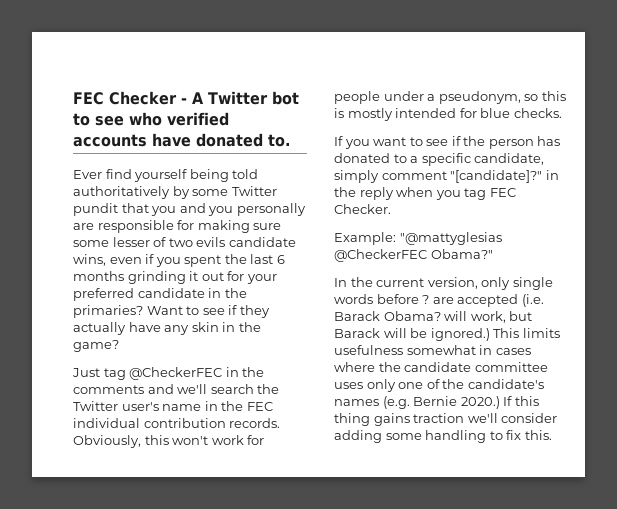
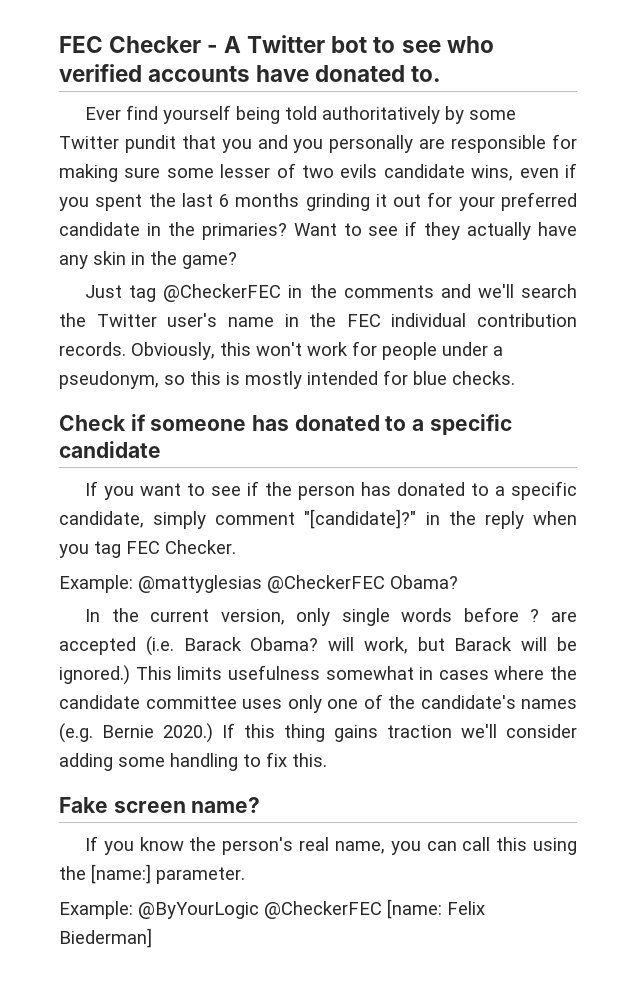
(562, 113) none -> [59,414,512,436] [59,441,161,458] // Check if someone has donated to a specific candidate
[399,232,502,245] [334,249,493,262] "@mattyglesias @CheckerFEC Obama?" -> [138,575,458,593] @mattyglesias @CheckerFEC Obama?
(552, 435) none -> [59,797,261,813] [85,836,578,855] [59,864,245,884] [59,899,485,919] [59,928,152,948] // Fake screen name? // If you know the person's real name, you can call this using the [name:] parameter. // Example: @ByYourLogic @CheckerFEC [name: Felix Biederman]

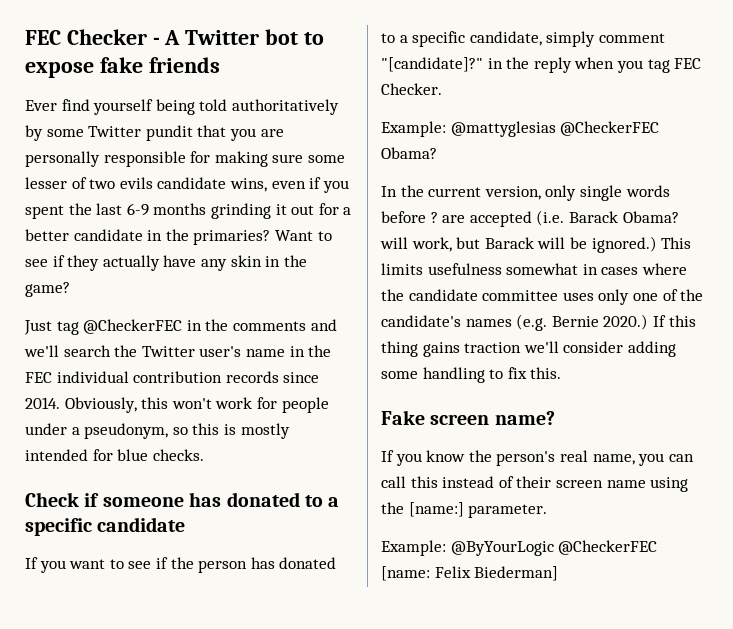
[401,36,494,53] [59,64,442,82] see who verified accounts have donated to. -> [25,57,220,78] expose fake friends
[257,135,446,153] and you personally are -> [260,129,284,137] [25,151,100,167] are personally
[219,194,230,207] 6 -> [126,203,149,216] 6-9
[458,192,577,211] your preferred -> [343,207,352,215] [25,229,69,241] a better
[59,342,126,356] records. -> [225,371,320,383] [25,397,60,409] records since 2014.
(528, 844) none -> [442,476,646,488] instead of their screen name

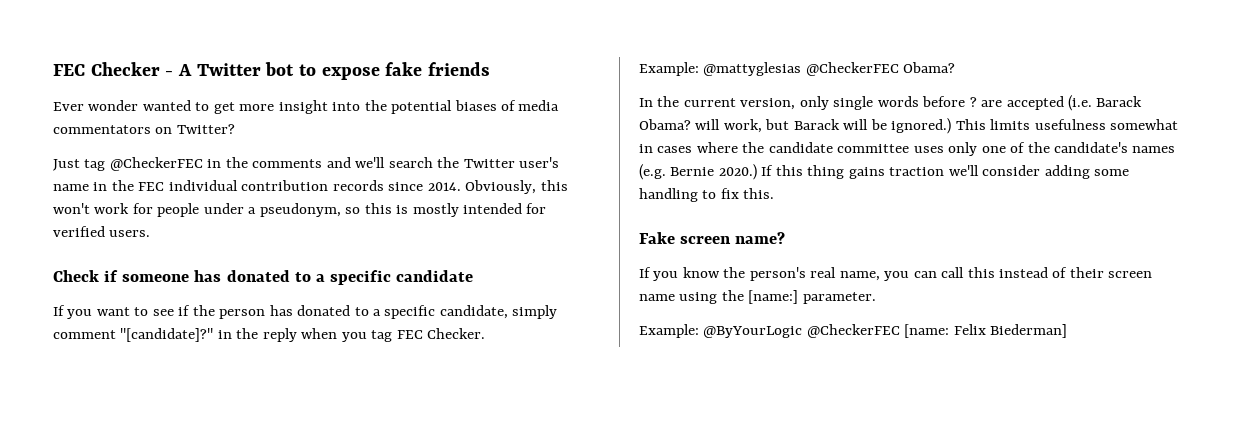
[61,99,339,115] [25,125,284,141] [25,151,345,167] [25,177,349,193] [25,203,352,219] [25,229,332,245] [25,255,307,271] [25,282,70,297] find yourself being told authoritatively by some Twitter pundit that you are personally responsible for making sure some lesser of two evils candidate wins, even if you spent the last 6-9 months grinding it out for a better candidate in the primaries? Want to see if they actually have any skin in the game? -> [88,100,560,114] [53,124,235,134] wonder wanted to get more insight into the potential biases of media commentators on Twitter?
[117,449,204,461] blue checks. -> [53,226,151,237] verified users.

